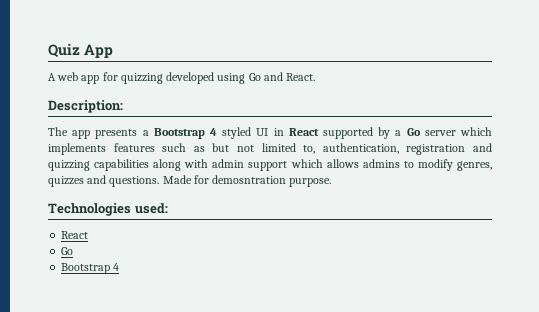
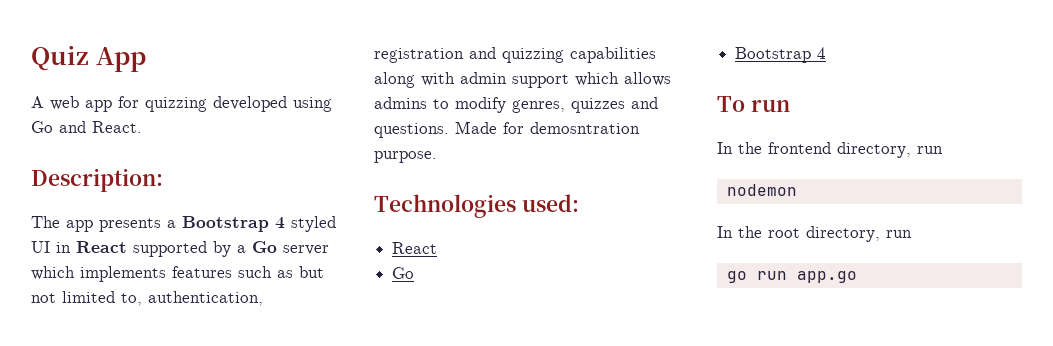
(120, 267) none -> [717,96,790,112] [717,142,943,158] [726,184,797,196] [717,226,912,242] [726,271,857,283] // To run // In the frontend directory, run // nodemon // In the root directory, run // go run app.go

